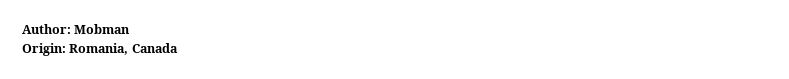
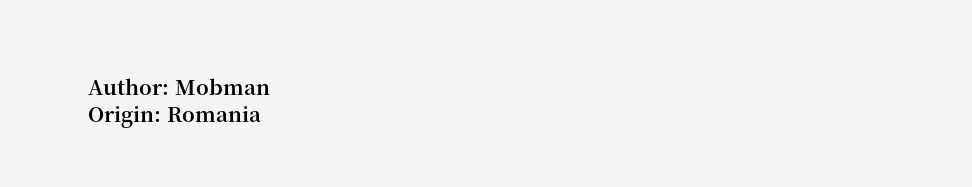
[69,43,178,55] Romania, Canada -> [166,106,261,122] Romania

